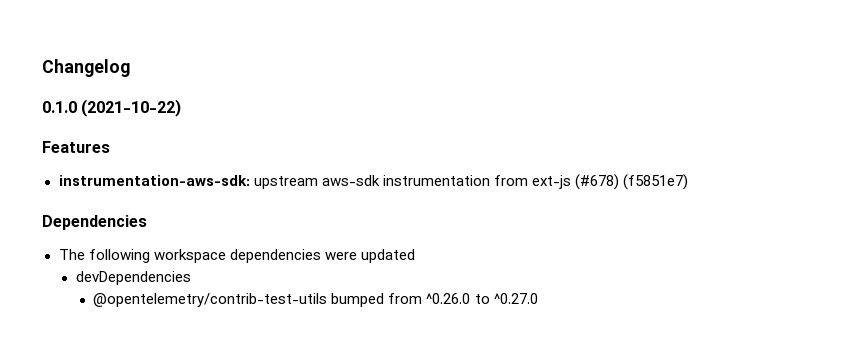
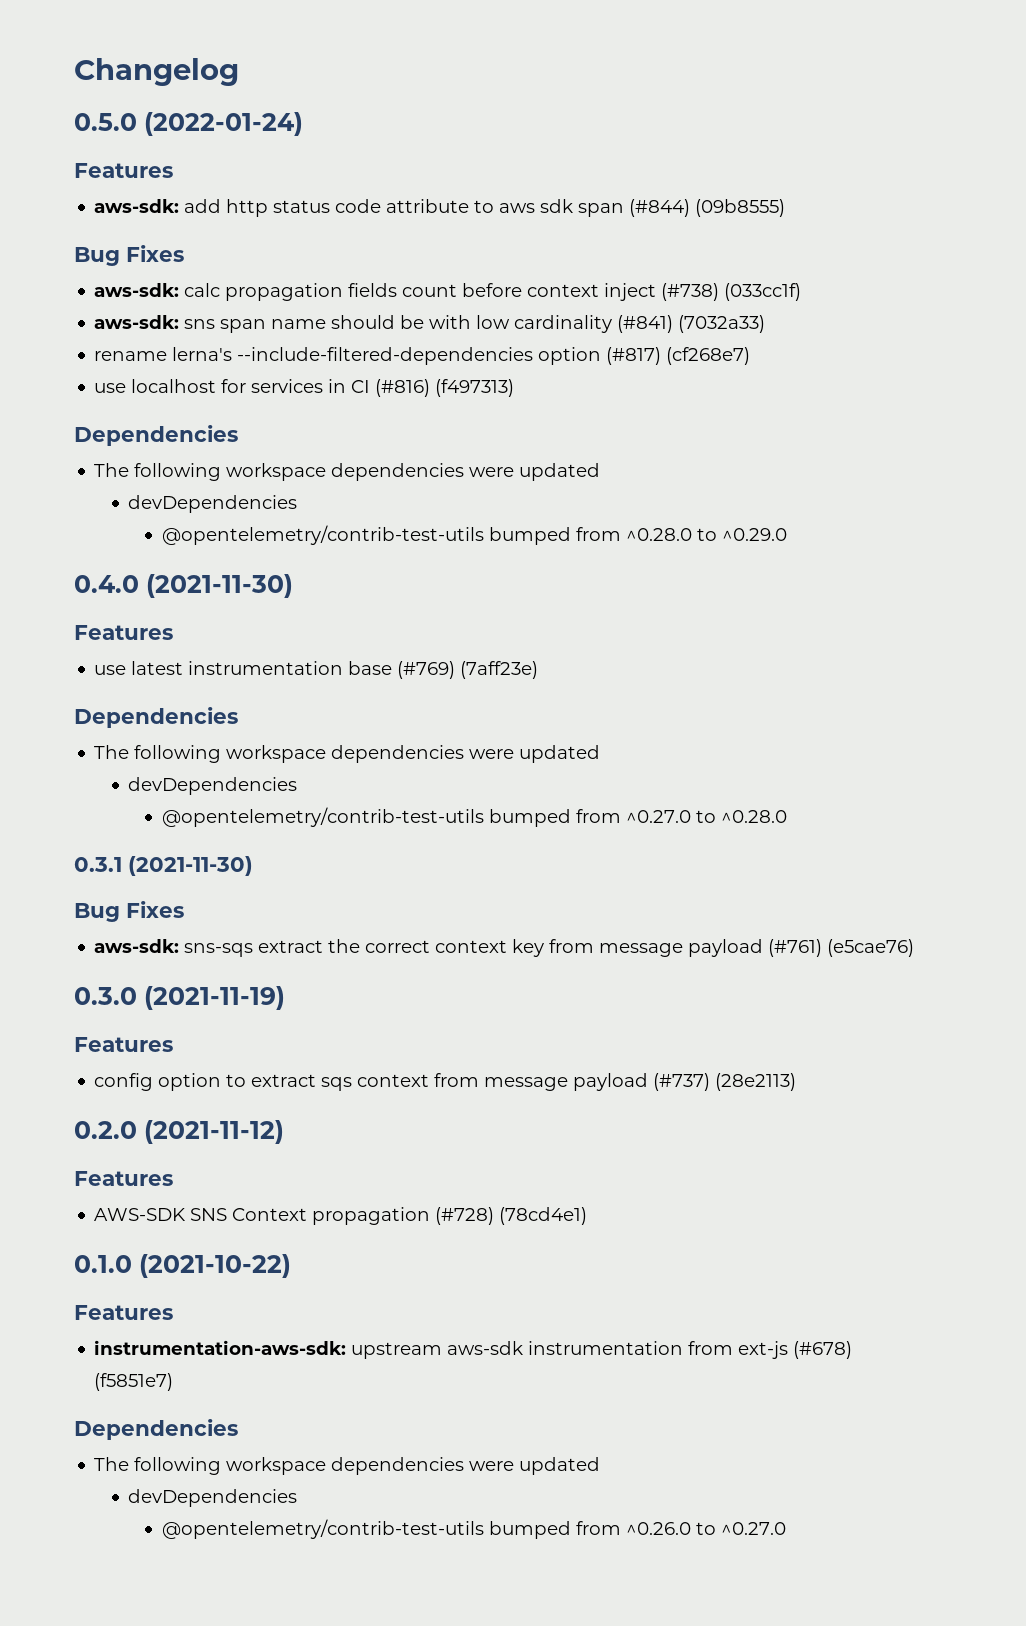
(130, 68) none -> [74,112,303,136] [74,163,173,178] [94,199,786,217] [74,245,184,266] [94,283,802,301] [94,315,766,333] [94,347,751,365] [94,379,515,397] [74,425,238,446] [94,463,601,481] [128,495,298,513] [162,525,788,545] [74,574,293,598] [74,625,173,640] [94,661,539,679] [74,707,238,728] [94,745,601,763] [128,777,298,795] [162,807,788,827] [74,856,253,876] [74,901,184,922] [94,939,915,957] [74,986,285,1010] [74,1037,173,1052] [94,1073,797,1091] [74,1120,284,1144] [74,1171,173,1186] [94,1207,588,1225] // 0.5.0 (2022-01-24) // Features // aws-sdk: add http status code attribute to aws sdk span (#844) (09b8555) // Bug Fixes // aws-sdk: calc propagation fields count before context inject (#738) (033cc1f) // aws-sdk: sns span name should be with low cardinality (#841) (7032a33) // rename lerna's --include-filtered-dependencies option (#817) (cf268e7) // use localhost for services in CI (#816) (f497313) // Dependencies // The following workspace dependencies were updated // devDependencies // @opentelemetry/contrib-test-utils bumped from ^0.28.0 to ^0.29.0 // 0.4.0 (2021-11-30) // Features // use latest instrumentation base (#769) (7aff23e) // Dependencies // The following workspace dependencies were updated // devDependencies // @opentelemetry/contrib-test-utils bumped from ^0.27.0 to ^0.28.0 // 0.3.1 (2021-11-30) // Bug Fixes // aws-sdk: sns-sqs extract the correct context key from message payload (#761) (e5cae76) // 0.3.0 (2021-11-19) // Features // config option to extract sqs context from message payload (#737) (28e2113) // 0.2.0 (2021-11-12) // Features // AWS-SDK SNS Context propagation (#728) (78cd4e1)

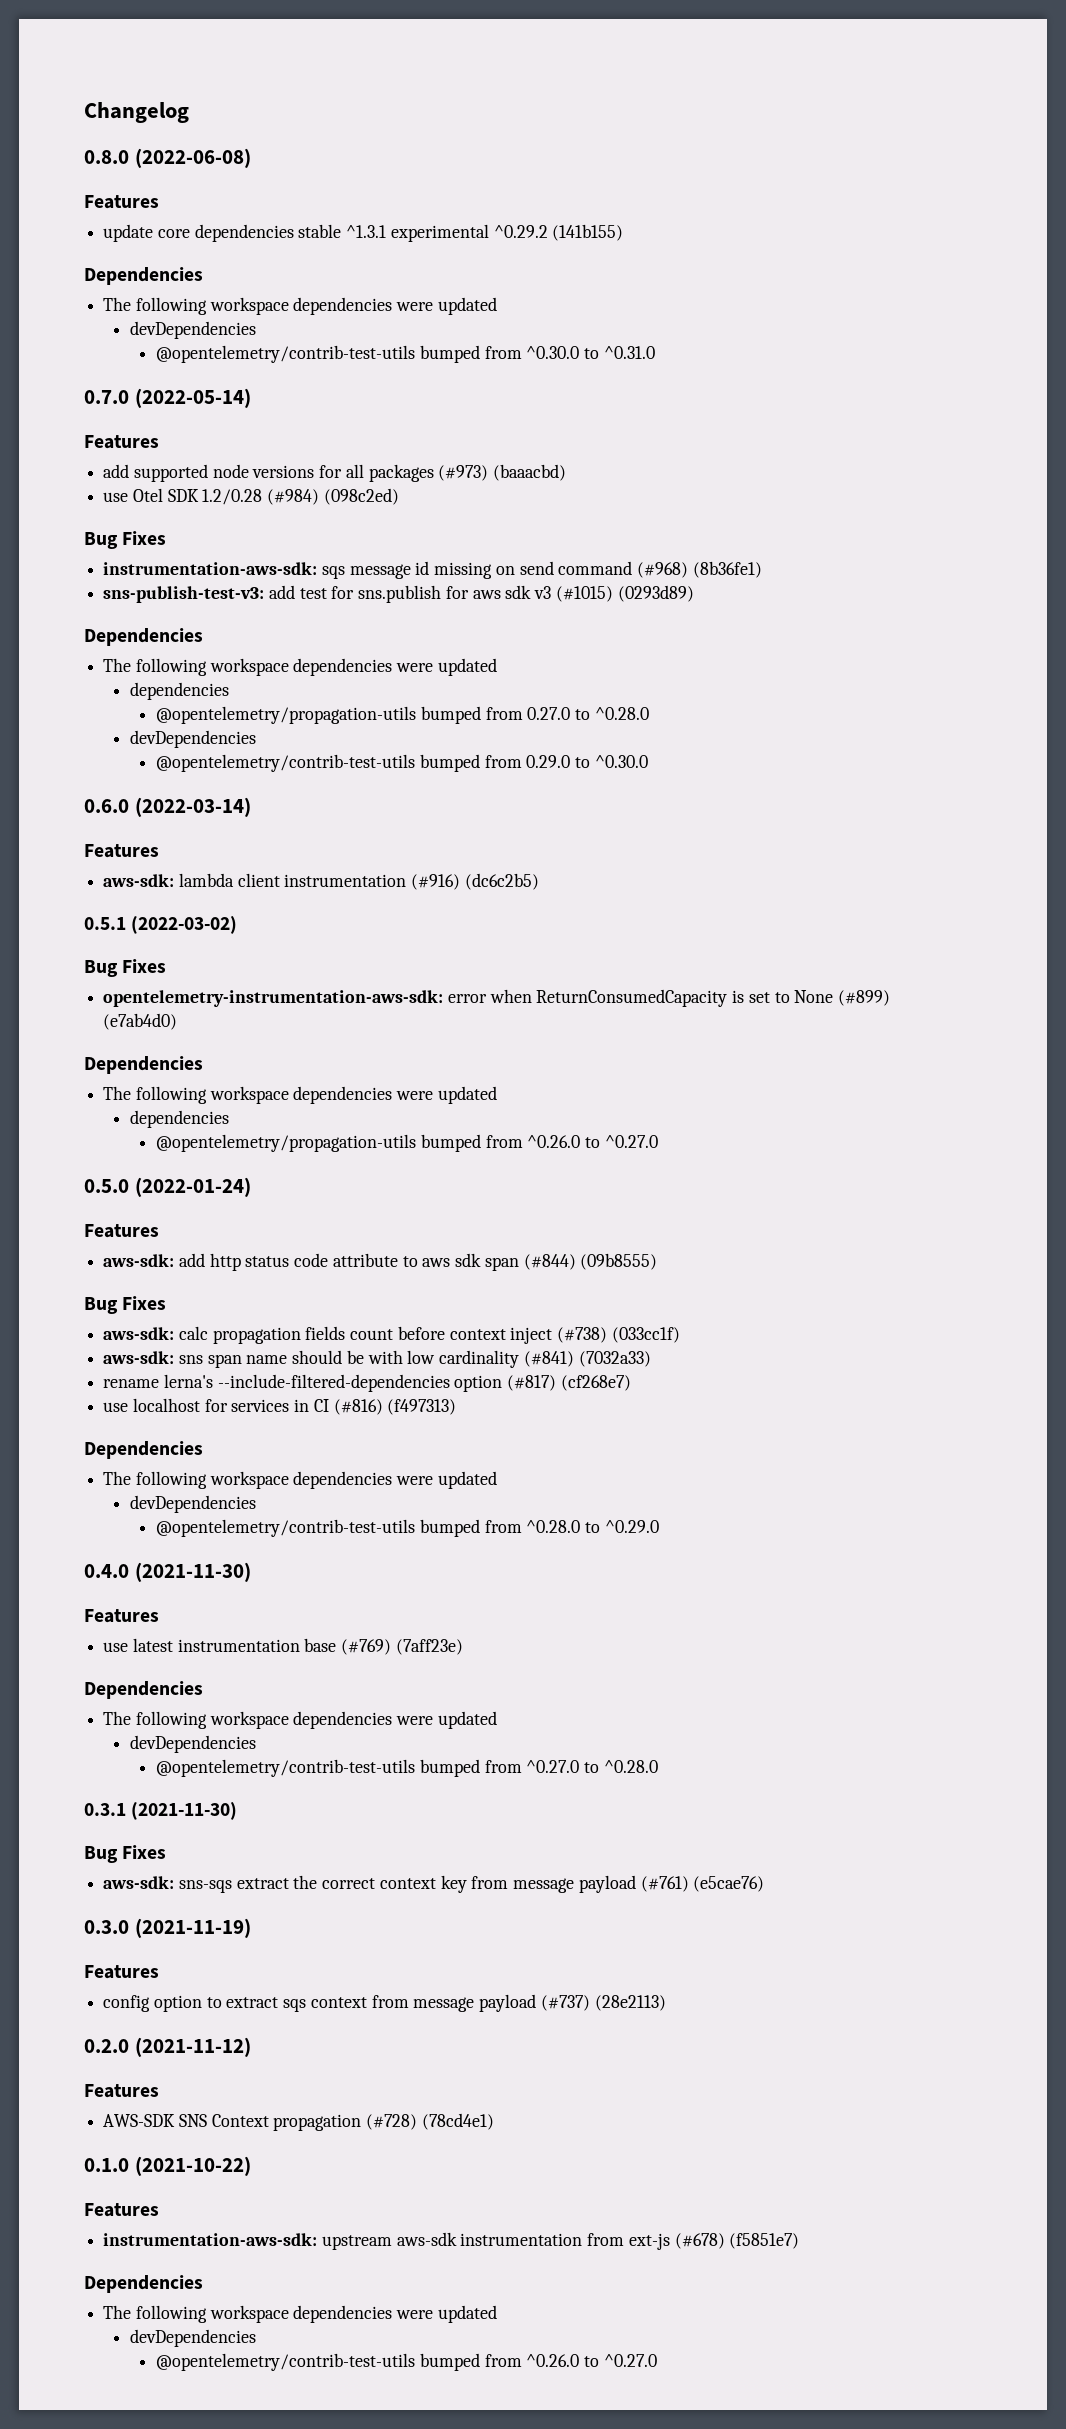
(239, 72) none -> [84,148,251,168] [84,195,159,209] [103,224,624,242] [84,267,203,285] [103,297,497,315] [129,321,256,339] [156,345,655,363] [84,388,251,408] [84,435,159,449] [103,464,567,482] [103,488,399,505] [84,531,167,549] [103,561,762,579] [103,585,694,603] [84,628,203,646] [103,658,497,676] [129,682,229,700] [156,706,649,724] [129,730,256,748] [156,754,648,772] [84,797,251,817] [84,844,159,858] [103,873,539,890] [84,916,238,934] [84,959,167,977] [103,989,891,1007] [103,1013,178,1030] [84,1056,203,1074] [103,1086,497,1104] [129,1110,229,1128] [156,1134,658,1152] // 0.8.0 (2022-06-08) // Features // update core dependencies stable ^1.3.1 experimental ^0.29.2 (141b155) // Dependencies // The following workspace dependencies were updated // devDependencies // @opentelemetry/contrib-test-utils bumped from ^0.30.0 to ^0.31.0 // 0.7.0 (2022-05-14) // Features // add supported node versions for all packages (#973) (baaacbd) // use Otel SDK 1.2/0.28 (#984) (098c2ed) // Bug Fixes // instrumentation-aws-sdk: sqs message id missing on send command (#968) (8b36fe1) // sns-publish-test-v3: add test for sns.publish for aws sdk v3 (#1015) (0293d89) // Dependencies // The following workspace dependencies were updated // dependencies // @opentelemetry/propagation-utils bumped from 0.27.0 to ^0.28.0 // devDependencies // @opentelemetry/contrib-test-utils bumped from 0.29.0 to ^0.30.0 // 0.6.0 (2022-03-14) // Features // aws-sdk: lambda client instrumentation (#916) (dc6c2b5) // 0.5.1 (2022-03-02) // Bug Fixes // opentelemetry-instrumentation-aws-sdk: error when ReturnConsumedCapacity is set to None (#899) (e7ab4d0) // Dependencies // The following workspace dependencies were updated // dependencies // @opentelemetry/propagation-utils bumped from ^0.26.0 to ^0.27.0

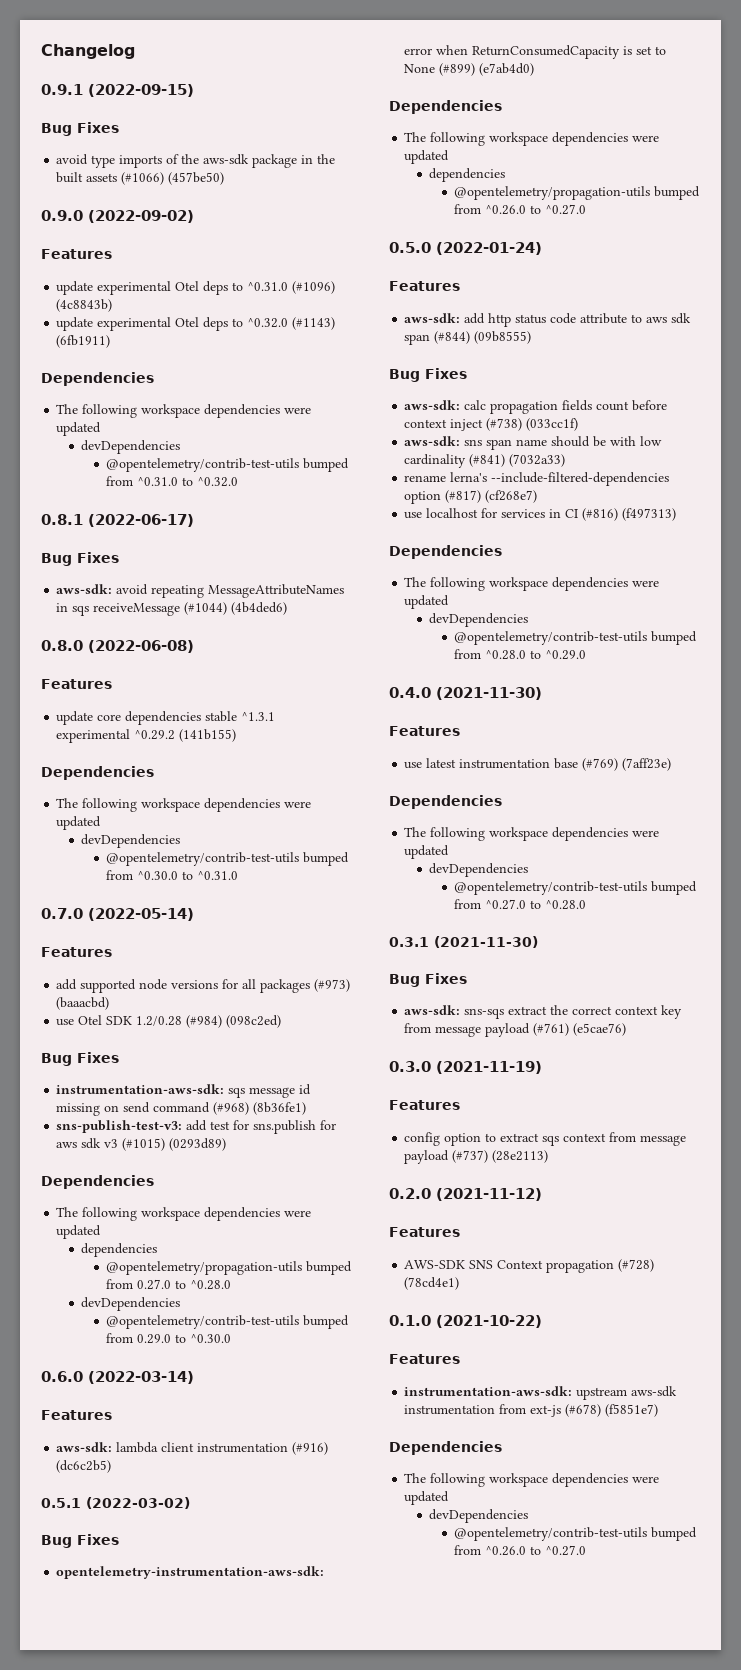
(189, 112) none -> [41,84,194,97] [41,122,119,136] [56,154,336,168] [56,172,225,185] [41,210,194,223] [41,249,112,259] [56,281,336,295] [56,299,113,312] [56,317,336,331] [56,335,111,348] [41,372,154,386] [56,404,312,418] [56,422,102,436] [81,440,181,454] [106,458,350,472] [106,476,239,487] [41,514,194,527] [41,552,119,566] [56,584,345,598] [56,602,288,616] // 0.9.1 (2022-09-15) // Bug Fixes // avoid type imports of the aws-sdk package in the built assets (#1066) (457be50) // 0.9.0 (2022-09-02) // Features // update experimental Otel deps to ^0.31.0 (#1096) (4c8843b) // update experimental Otel deps to ^0.32.0 (#1143) (6fb1911) // Dependencies // The following workspace dependencies were updated // devDependencies // @opentelemetry/contrib-test-utils bumped from ^0.31.0 to ^0.32.0 // 0.8.1 (2022-06-17) // Bug Fixes // aws-sdk: avoid repeating MessageAttributeNames in sqs receiveMessage (#1044) (4b4ded6)

